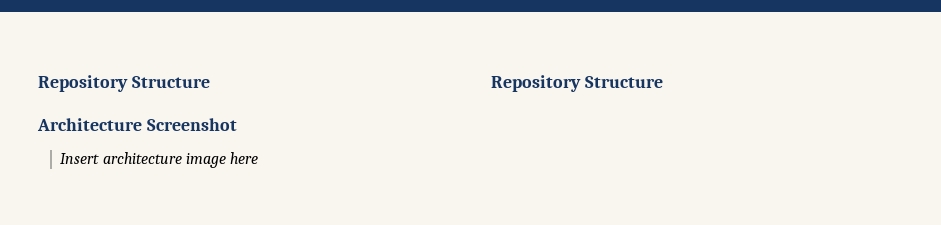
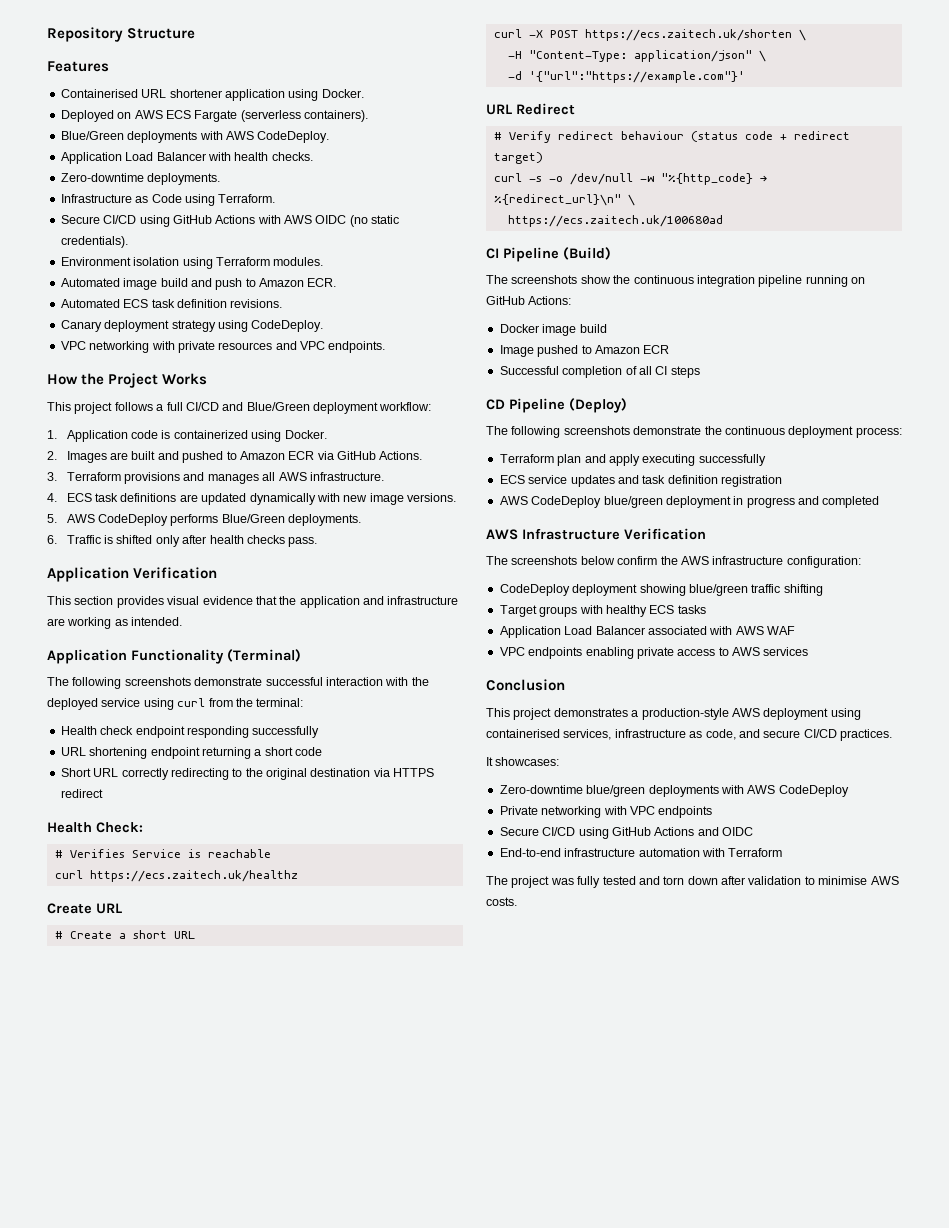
[37,118,237,131] [60,152,259,168] [491,75,663,92] Architecture Screenshot // Insert architecture image here // Repository Structure -> [47,61,109,72] [60,89,364,101] [60,110,368,122] [60,131,330,143] [60,152,313,164] [60,173,221,185] [60,194,276,206] [60,215,400,227] [60,236,128,248] [60,257,324,269] [60,278,337,290] [60,299,283,308] [60,320,324,332] [60,341,386,353] [47,373,208,388] [47,402,432,414] [47,430,327,442] [47,451,423,463] [47,472,384,484] [47,493,457,505] [47,514,362,526] [47,535,318,547] [47,567,218,582] [47,596,459,608] [47,617,183,629] [47,649,301,664] [47,677,429,689] [47,698,304,710] [60,726,320,738] [60,747,322,759] [60,768,435,780] [60,789,103,798] [47,822,143,833] [54,849,271,858] [54,870,298,882] [47,903,122,914] [54,930,195,939] [493,29,806,41] [507,50,766,62] [507,71,745,83] [486,103,575,115] [493,131,850,143] [493,152,543,164] [493,173,767,185] [493,194,635,206] [507,215,723,227] [486,247,611,262] [486,275,865,287] [486,296,572,305] [499,324,607,336] [499,345,670,357] [499,366,700,378] [486,398,627,413] [486,426,902,438] [499,454,766,466] [499,475,782,487] [499,496,880,508] [486,528,706,540] [486,556,861,568] [499,584,823,596] [499,605,706,617] [499,626,795,638] [499,647,809,659] [486,679,565,691] [486,708,861,720] [486,729,892,741] [486,757,560,766] [499,785,849,797] [499,806,713,818] [499,827,753,839] [499,848,783,857] [486,876,899,888] [486,897,517,906] Features // Containerised URL shortener application using Docker. // Deployed on AWS ECS Fargate (serverless containers). // Blue/Green deployments with AWS CodeDeploy. // Application Load Balancer with health checks. // Zero-downtime deployments. // Infrastructure as Code using Terraform. // Secure CI/CD using GitHub Actions with AWS OIDC (no static credentials). // Environment isolation using Terraform modules. // Automated image build and push to Amazon ECR. // Automated ECS task definition revisions. // Canary deployment strategy using CodeDeploy. // VPC networking with private resources and VPC endpoints. // How the Project Works // This project follows a full CI/CD and Blue/Green deployment workflow: // 1. Application code is containerized using Docker. // 2. Images are built and pushed to Amazon ECR via GitHub Actions. // 3. Terraform provisions and manages all AWS infrastructure. // 4. ECS task definitions are updated dynamically with new image versions. // 5. AWS CodeDeploy performs Blue/Green deployments. // 6. Traffic is shifted only after health checks pass. // Application Verification // This section provides visual evidence that the application and infrastructure are working as intended. // Application Functionality (Terminal) // The following screenshots demonstrate successful interaction with the deployed service using curl from the terminal: // Health check endpoint responding successfully // URL shortening endpoint returning a short code // Short URL correctly redirecting to the original destination via HTTPS redirect // Health Check: // # Verifies Service is reachable // curl https://ecs.zaitech.uk/healthz // Create URL // # Create a short URL // curl -X POST https://ecs.zaitech.uk/shorten \ // -H "Content-Type: application/json" \ // -d '{"url":"https://example.com"}' // URL Redirect // # Verify redirect behaviour (status code + redirect target) // curl -s -o /dev/null -w "%{http_code} → %{redirect_url}\n" \ // https://ecs.zaitech.uk/100680ad // CI Pipeline (Build) // The screenshots show the continuous integration pipeline running on GitHub Actions: // Docker image build // Image pushed to Amazon ECR // Successful completion of all CI steps // CD Pipeline (Deploy) // The following screenshots demonstrate the continuous deployment process: // Terraform plan and apply executing successfully // ECS service updates and task definition registration // AWS CodeDeploy blue/green deployment in progress and completed // AWS Infrastructure Verification // The screenshots below confirm the AWS infrastructure configuration: // CodeDeploy deployment showing blue/green traffic shifting // Target groups with healthy ECS tasks // Application Load Balancer associated with AWS WAF // VPC endpoints enabling private access to AWS services // Conclusion // This project demonstrates a production-style AWS deployment using containerised services, infrastructure as code, and secure CI/CD practices. // It showcases: // Zero-downtime blue/green deployments with AWS CodeDeploy // Private networking with VPC endpoints // Secure CI/CD using GitHub Actions and OIDC // End-to-end infrastructure automation with Terraform // The project was fully tested and torn down after validation to minimise AWS costs.

